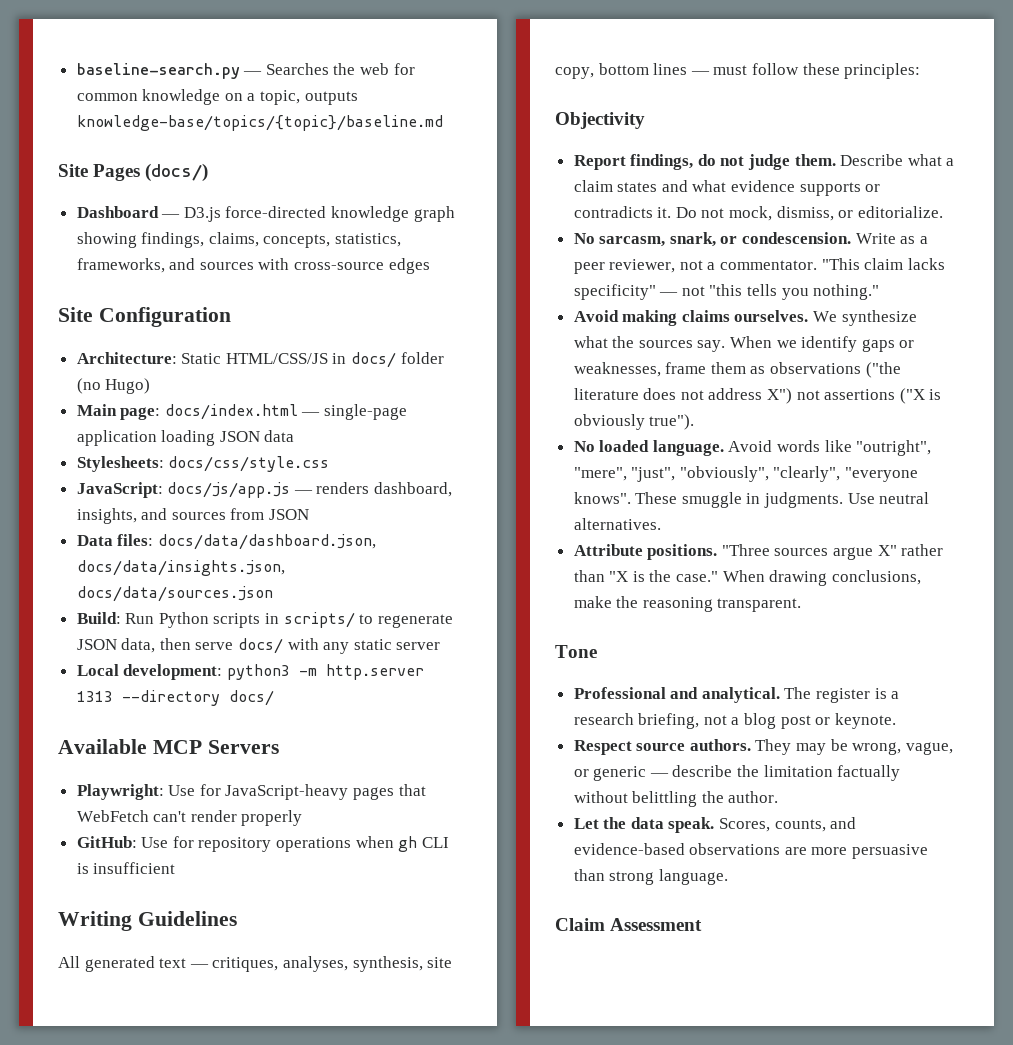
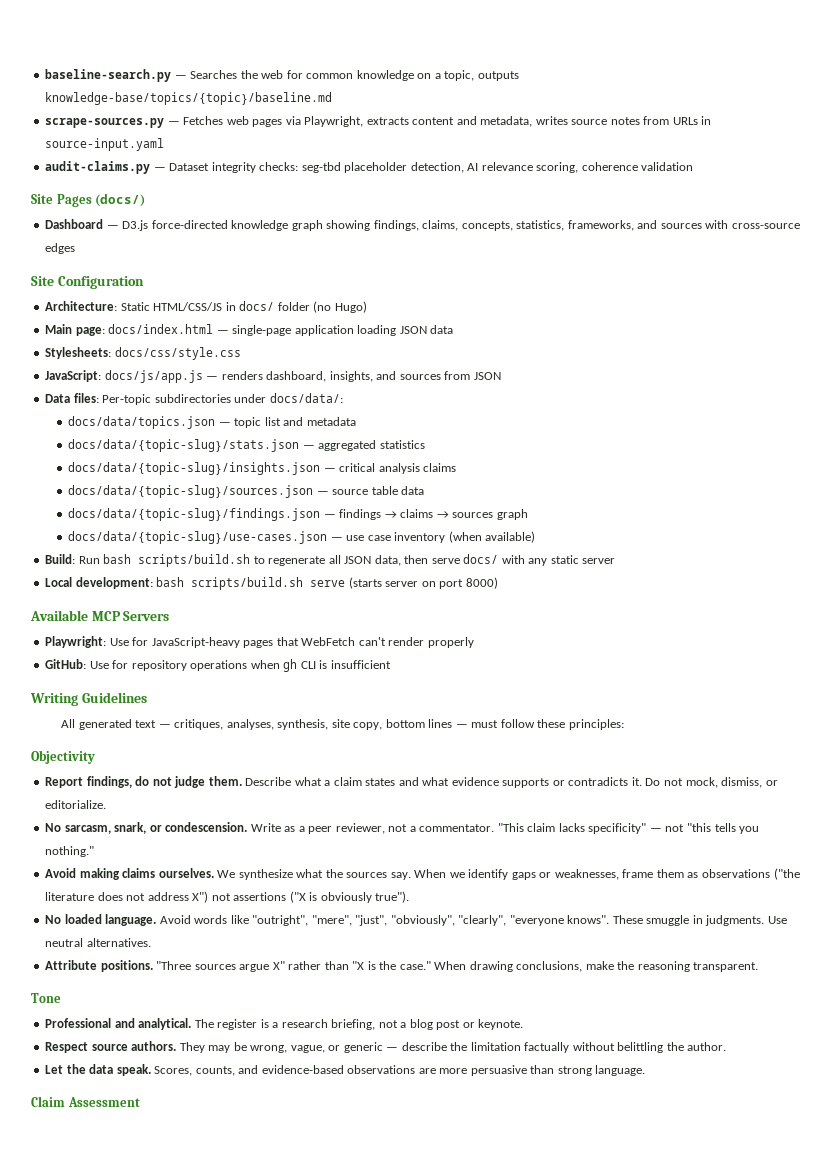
(443, 123) none -> [45,116,712,128] [45,138,165,151] [45,161,694,174] // scrape-sources.py — Fetches web pages via Playwright, extracts content and metadata, writes source notes from URLs in source-input.yaml // audit-claims.py — Dataset integrity checks: seg-tbd placeholder detection, AI relevance scoring, coherence validation
[157,534,376,550] [76,560,285,576] [76,586,273,602] [76,612,355,628] docs/data/dashboard.json, docs/data/insights.json, docs/data/sources.json // Build: Run Python scripts in scripts/ -> [102,393,343,405] [68,416,356,429] [68,439,425,452] [68,462,457,475] [68,485,425,498] [68,508,528,521] [68,531,536,544] [45,554,251,567] Per-topic subdirectories under docs/data/: // docs/data/topics.json — topic list and metadata // docs/data/{topic-slug}/stats.json — aggregated statistics // docs/data/{topic-slug}/insights.json — critical analysis claims // docs/data/{topic-slug}/sources.json — source table data // docs/data/{topic-slug}/findings.json — findings → claims → sources graph // docs/data/{topic-slug}/use-cases.json — use case inventory (when available) // Build: Run bash scripts/build.sh
(453, 621) none -> [328,555,341,564] all
[226,664,424,680] [76,690,274,706] python3 -m http.server 1313 --directory docs/ -> [156,577,498,590] bash scripts/build.sh serve (starts server on port 8000)

